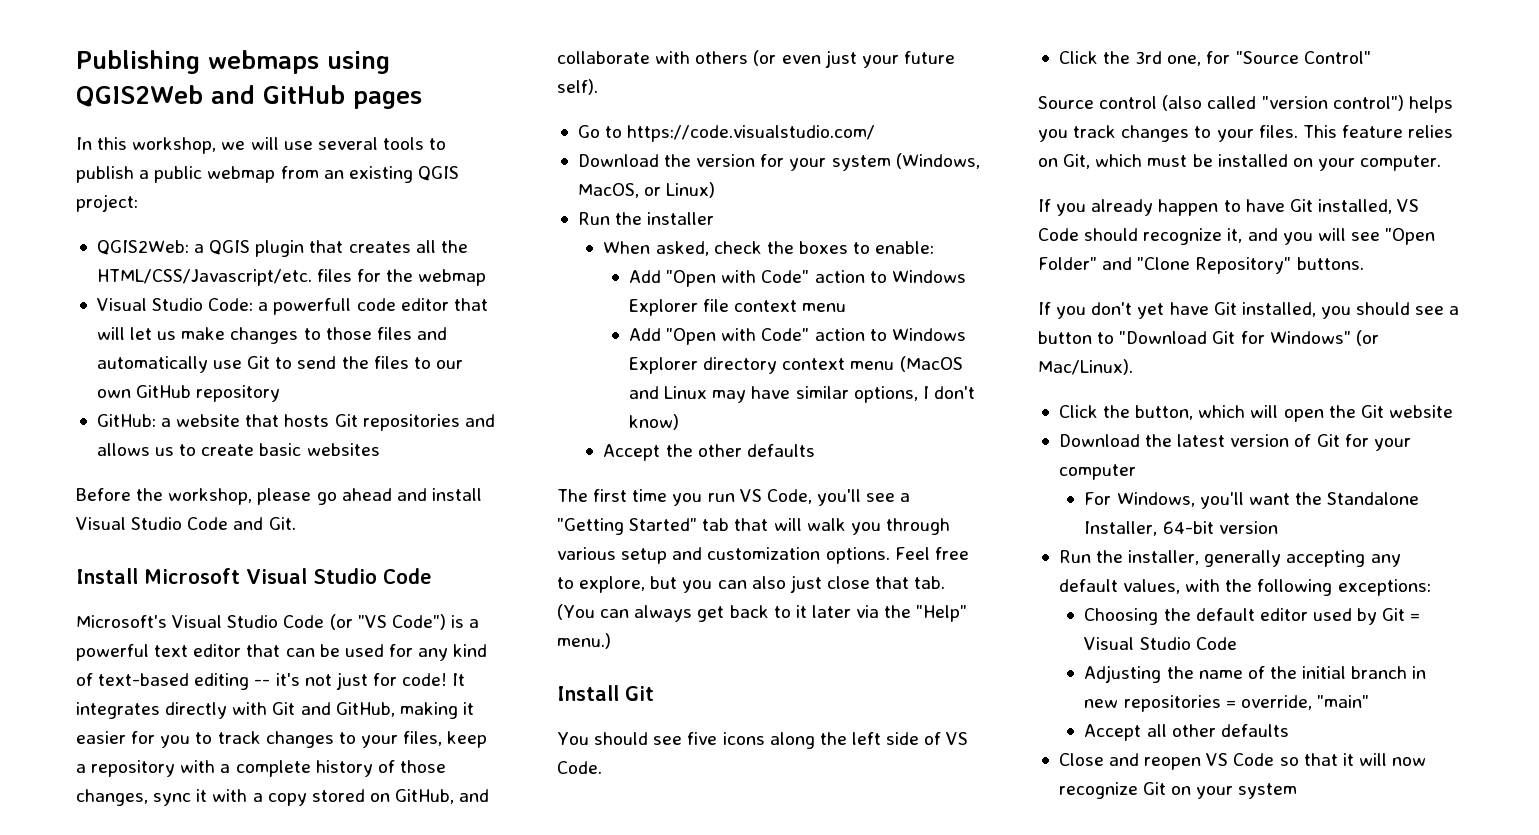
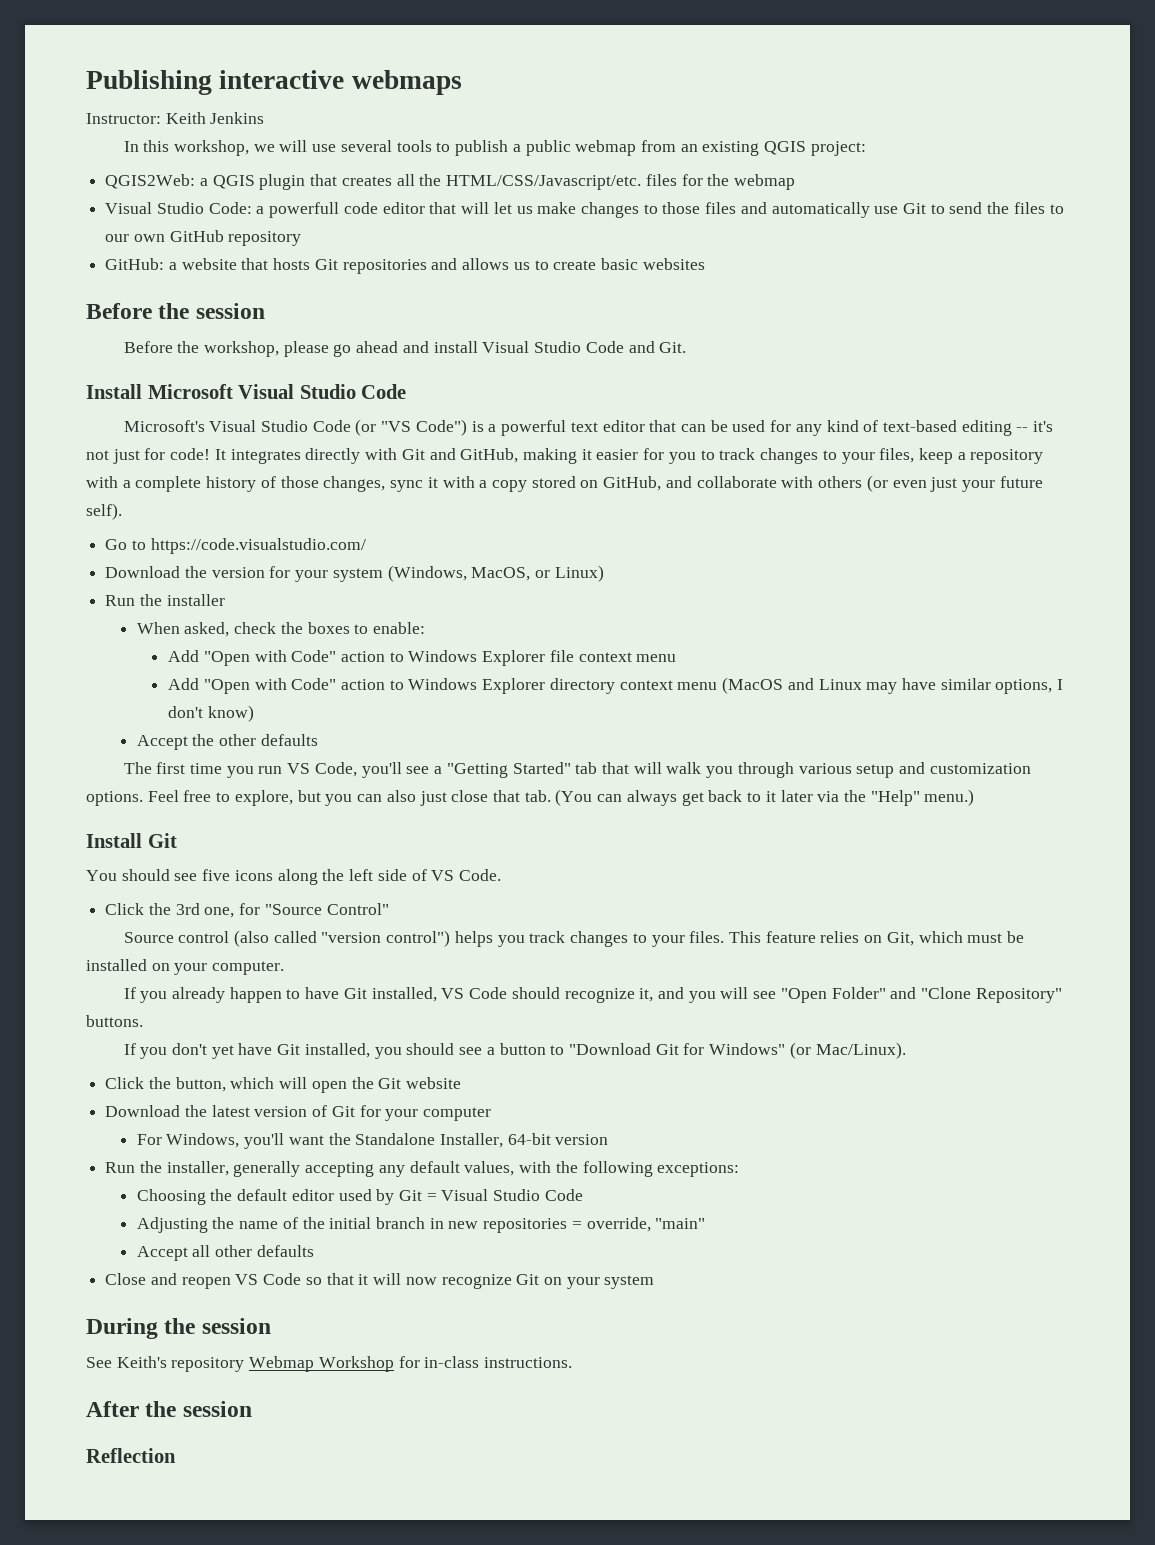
(200, 62) none -> [219,70,345,89] interactive
[327,51,390,74] [76,85,422,109] using QGIS2Web and GitHub pages -> [86,112,265,124] // Instructor: Keith Jenkins
(380, 449) none -> [86,303,265,319] // Before the session
(1298, 791) none -> [86,1318,271,1339] [86,1356,573,1372] [86,1401,252,1417] [86,1448,176,1463] // During the session // See Keith's repository Webmap Workshop for in-class instructions. // After the session // Reflection

